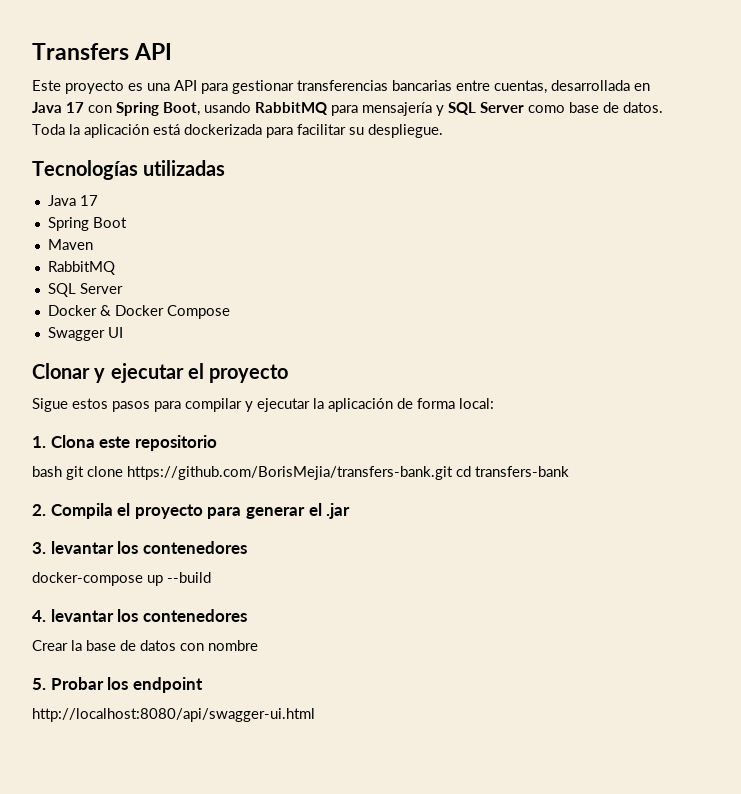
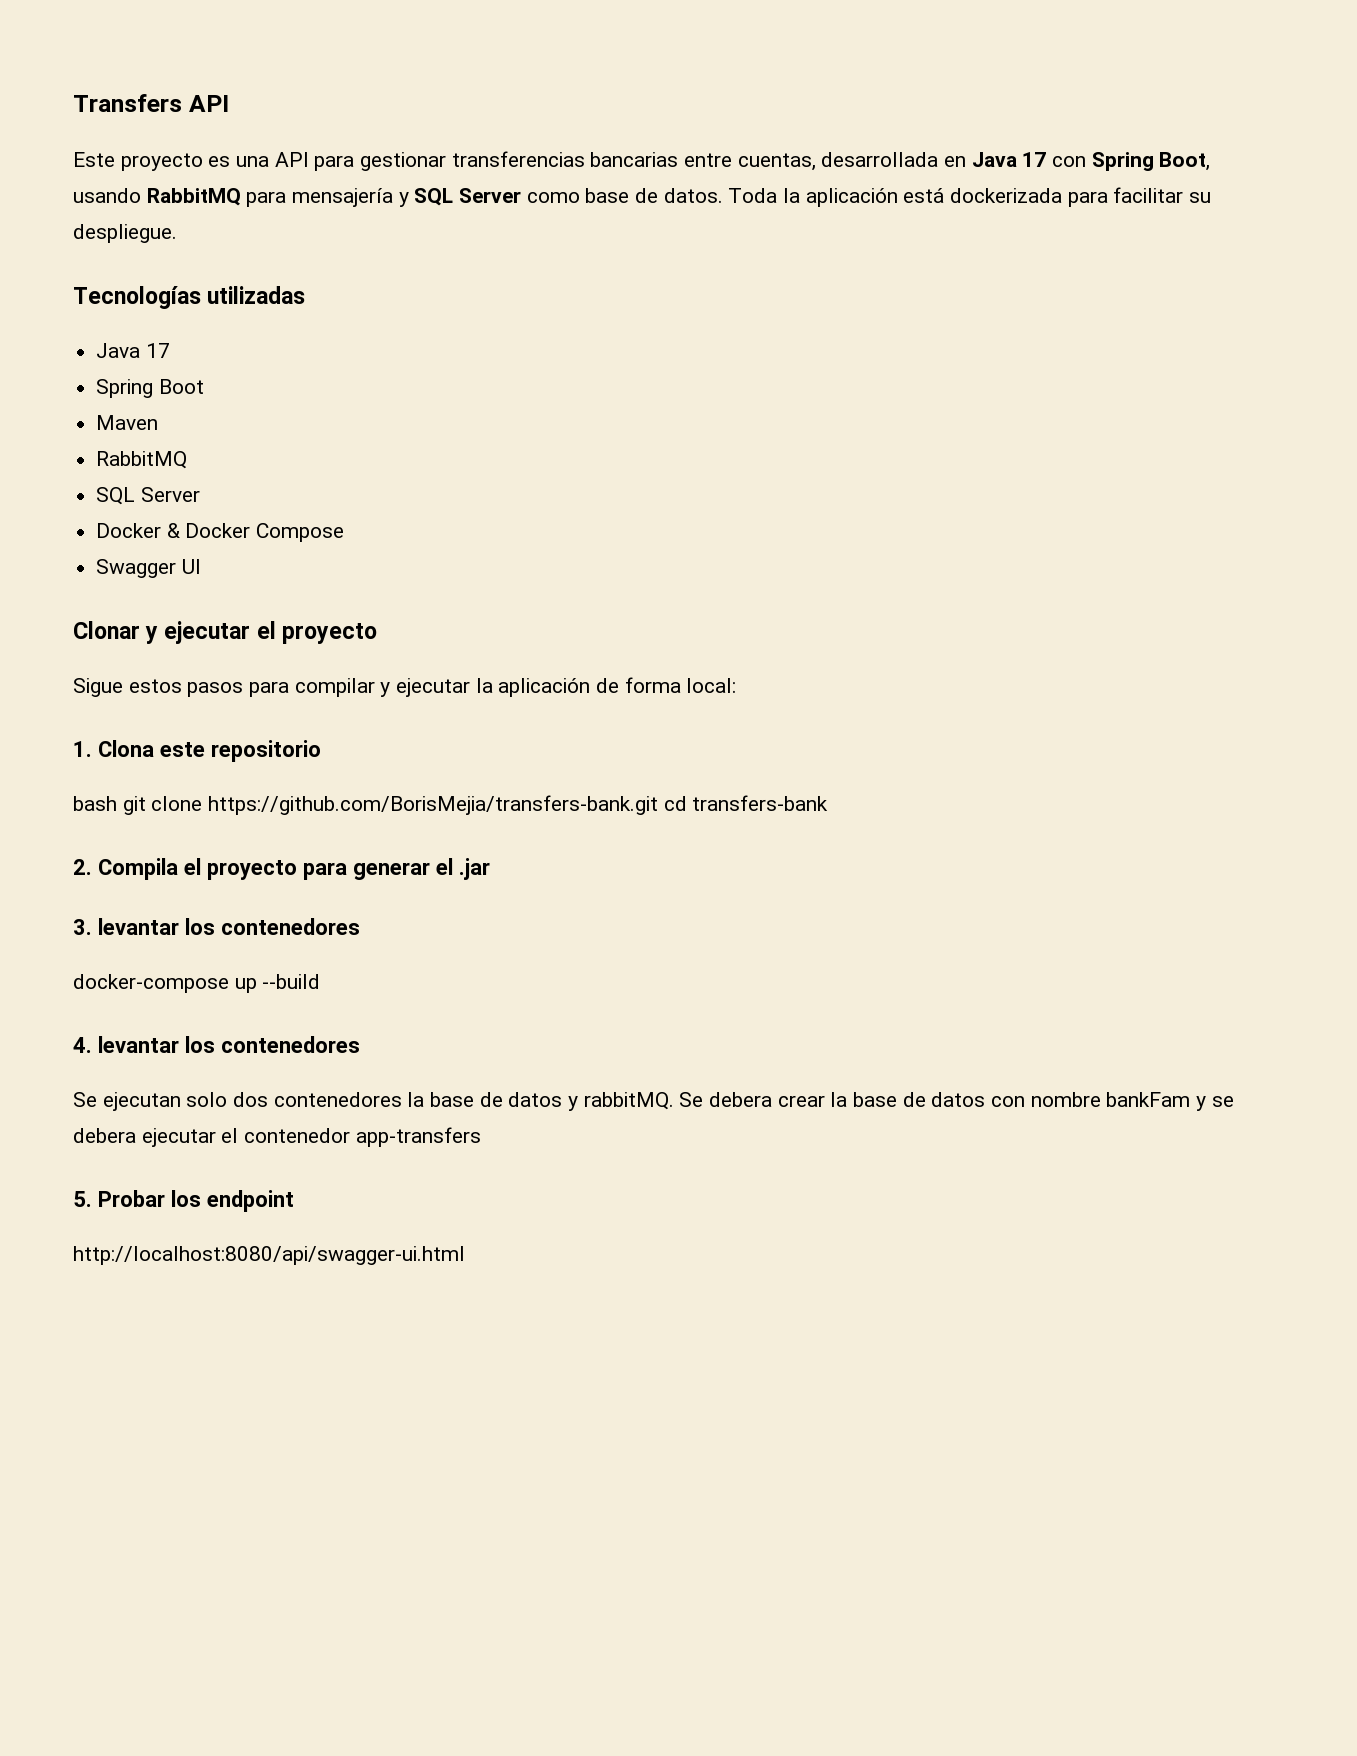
[32,640,68,651] Crear -> [73,1092,825,1111] Se ejecutan solo dos contenedores la base de datos y rabbitMQ. Se debera crear
(258, 645) none -> [1106,1092,1234,1111] [73,1127,481,1147] bankFam y se debera ejecutar el contenedor app-transfers

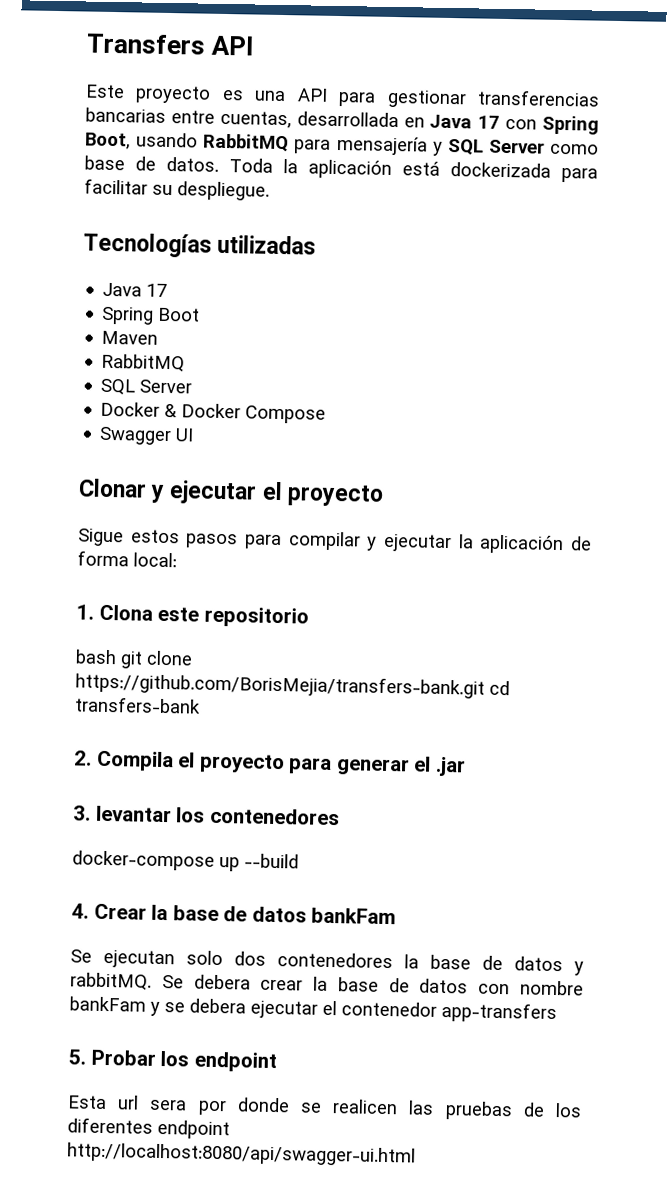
[97,1036,360,1053] levantar los contenedores -> [93,903,397,925] Crear la base de datos bankFam
(294, 1201) none -> [67,1095,582,1121] [67,1117,230,1140] Esta url sera por donde se realicen las pruebas de los diferentes endpoint

